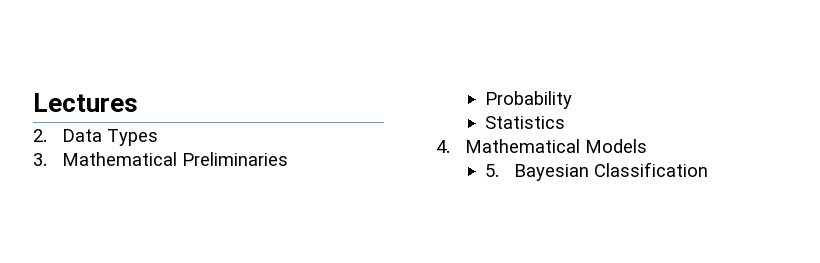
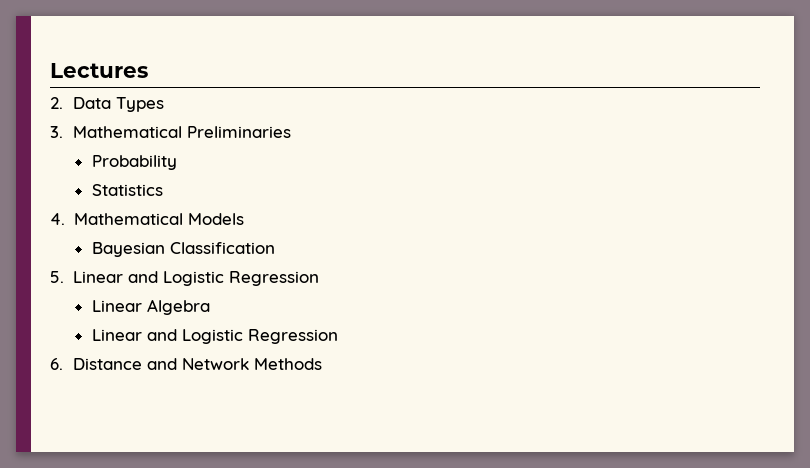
[485,164,500,177] 5. -> (244, 219) none
(708, 169) none -> [50,271,319,286] [91,299,210,315] [91,329,338,344] [50,358,322,370] // 5. Linear and Logistic Regression // Linear Algebra // Linear and Logistic Regression // 6. Distance and Network Methods

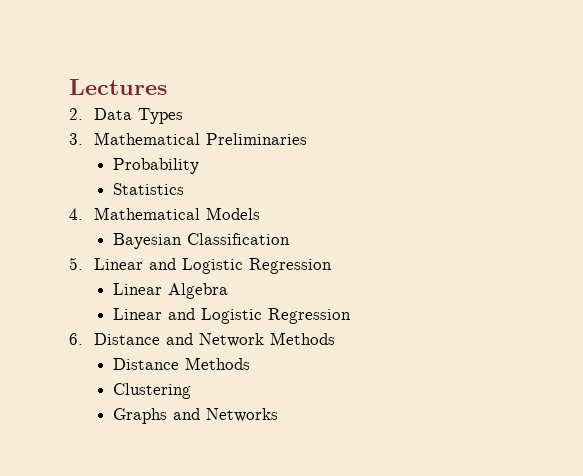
(322, 364) none -> [112,357,250,370] [112,383,191,399] [112,408,278,424] // Distance Methods // Clustering // Graphs and Networks

